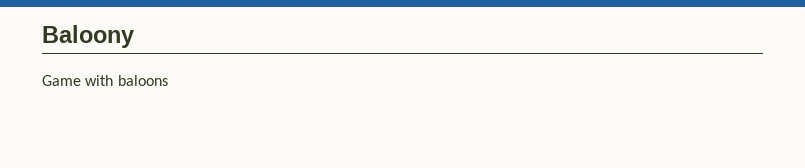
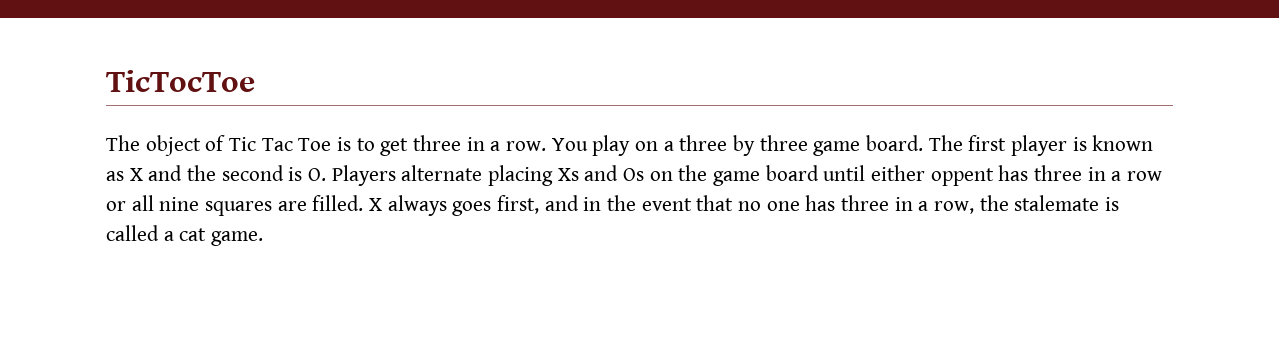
[42,25,134,48] [42,75,168,86] Baloony // Game with baloons -> [106,70,255,92] [106,135,1154,156] [106,165,1163,186] [106,195,1120,216] [106,225,264,246] TicTocToe // The object of Tic Tac Toe is to get three in a row. You play on a three by three game board. The first player is known as X and the second is O. Players alternate placing Xs and Os on the game board until either oppent has three in a row or all nine squares are filled. X always goes first, and in the event that no one has three in a row, the stalemate is called a cat game.

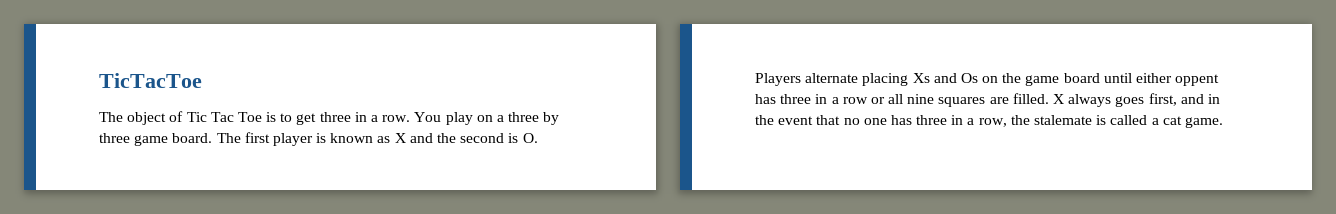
[106,70,255,92] TicTocToe -> [99,73,202,88] TicTacToe

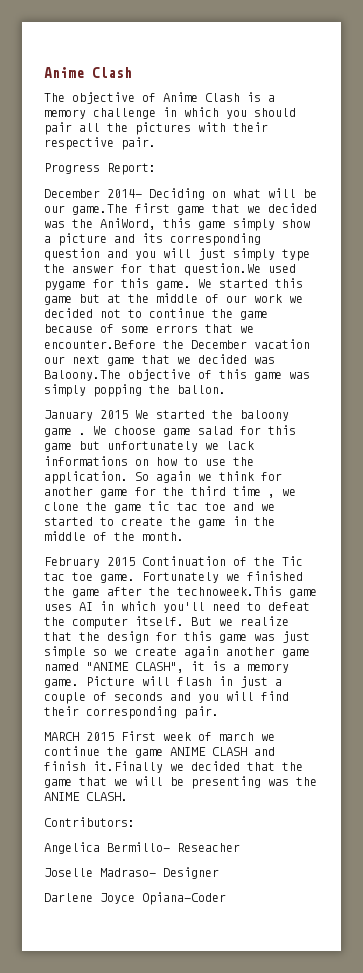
[99,73,202,88] [99,111,560,125] [99,132,538,146] [755,73,1220,86] [755,93,1220,107] [755,115,1223,128] TicTacToe // The object of Tic Tac Toe is to get three in a row. You play on a three by three game board. The first player is known as X and the second is O. Players alternate placing Xs and Os on the game board until either oppent has three in a row or all nine squares are filled. X always goes first, and in the event that no one has three in a row, the stalemate is called a cat game. -> [44,67,132,78] [44,92,275,104] [44,107,296,119] [44,122,268,135] [44,137,156,150] [44,163,156,175] [44,188,317,200] [44,203,317,215] [44,218,310,231] [44,233,261,246] [44,248,310,261] [44,263,296,276] [44,278,303,291] [44,293,303,305] [44,308,268,320] [44,324,254,333] [44,339,310,349] [44,354,275,366] [44,369,310,381] [44,384,226,397] [44,410,289,421] [44,425,296,437] [44,441,254,452] [44,456,254,466] [44,471,282,484] [44,486,296,498] [44,501,275,513] [44,516,275,528] [44,531,184,541] [44,556,303,568] [44,571,303,583] [44,586,317,598] [44,601,310,613] [44,616,289,629] [44,631,310,643] [44,646,310,659] [44,661,289,673] [44,676,282,688] [44,691,289,704] [44,706,219,719] [44,731,275,741] [44,746,275,758] [44,761,303,773] [44,776,317,789] [44,792,128,801] [44,817,135,827] [44,842,240,854] [44,867,219,879] [44,892,226,905] Anime Clash // The objective of Anime Clash is a memory challenge in which you should pair all the pictures with their respective pair. // Progress Report: // December 2014- Deciding on what will be our game.The first game that we decided was the AniWord, this game simply show a picture and its corresponding question and you will just simply type the answer for that question.We used pygame for this game. We started this game but at the middle of our work we decided not to continue the game because of some errors that we encounter.Before the December vacation our next game that we decided was Baloony.The objective of this game was simply popping the ballon. // January 2015 We started the baloony game . We choose game salad for this game but unfortunately we lack informations on how to use the application. So again we think for another game for the third time , we clone the game tic tac toe and we started to create the game in the middle of the month. // February 2015 Continuation of the Tic tac toe game. Fortunately we finished the game after the technoweek.This game uses AI in which you'll need to defeat the computer itself. But we realize that the design for this game was just simple so we create again another game named "ANIME CLASH", it is a memory game. Picture will flash in just a couple of seconds and you will find their corresponding pair. // MARCH 2015 First week of march we continue the game ANIME CLASH and finish it.Finally we decided that the game that we will be presenting was the ANIME CLASH. // Contributors: // Angelica Bermillo- Reseacher // Joselle Madraso- Designer // Darlene Joyce Opiana-Coder

